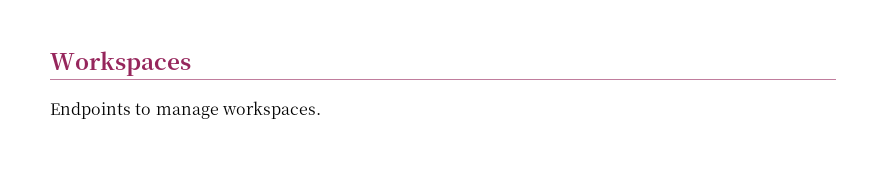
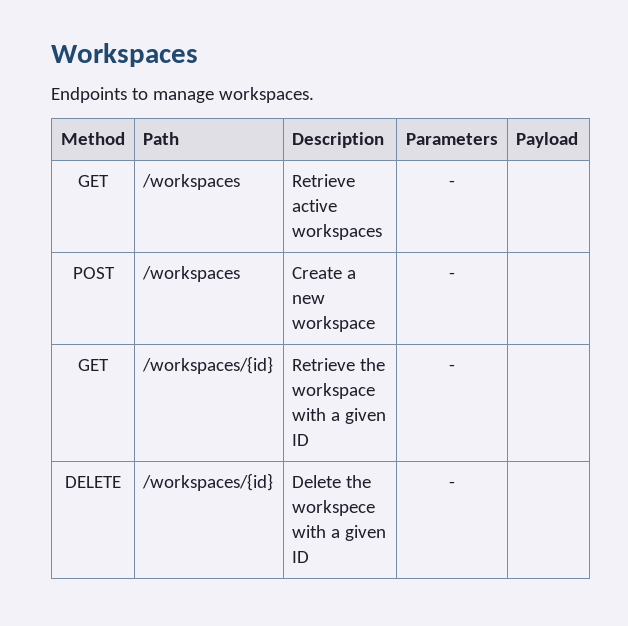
(321, 110) none -> [61,132,125,145] [143,132,180,145] [292,132,385,148] [406,133,498,145] [516,132,579,148] [78,175,109,187] [142,174,241,190] [292,174,356,187] [292,199,338,212] [292,224,383,240] [449,180,455,187] [72,267,115,279] [142,266,241,282] [292,267,357,279] [292,295,326,304] [292,316,376,332] [449,272,455,279] [78,359,109,371] [142,356,274,374] [292,358,386,371] [292,383,376,399] [292,408,387,424] [292,434,310,446] [449,364,455,371] [65,476,121,488] [142,473,274,491] [292,475,372,488] [292,500,376,516] [292,525,387,541] [292,551,310,563] [449,481,455,488] // Method | Path | Description | Parameters | Payload // GET | /workspaces | Retrieve active workspaces | - | // POST | /workspaces | Create a new workspace | - | // GET | /workspaces/{id} | Retrieve the workspace with a given ID | - | // DELETE | /workspaces/{id} | Delete the workspece with a given ID | - |

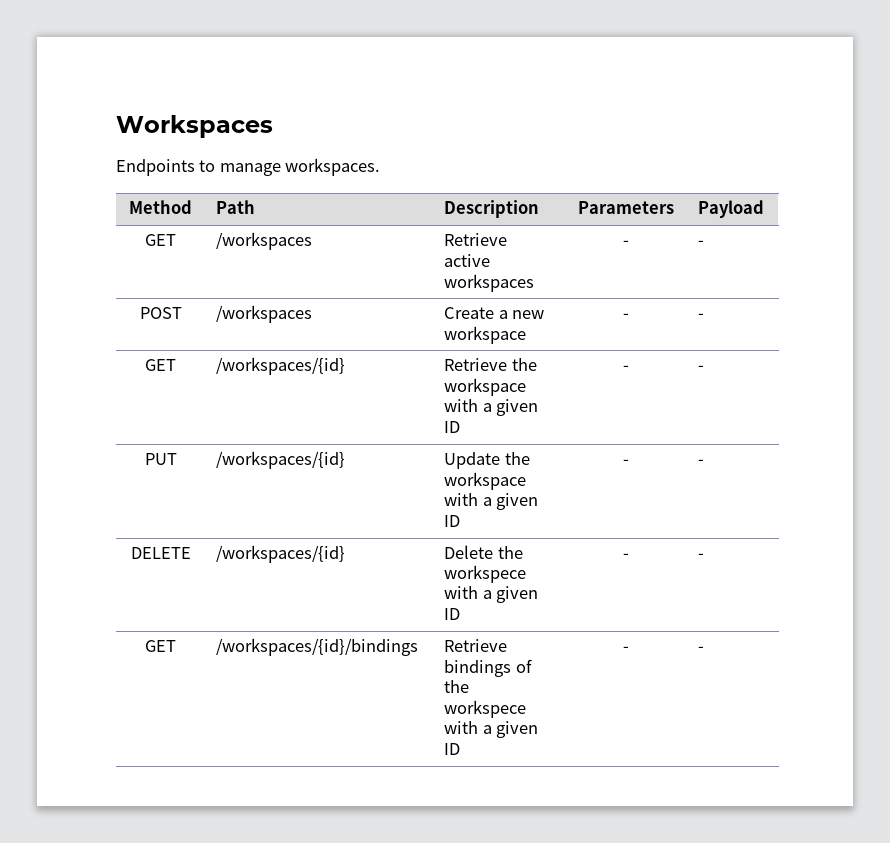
(455, 183) none -> [698,240,705,246] -
(455, 275) none -> [698,313,705,319] -
(455, 367) none -> [698,365,705,371] [144,453,177,465] [216,451,346,469] [444,452,530,469] [444,472,527,490] [444,493,539,510] [444,515,461,527] [622,459,629,465] [698,459,705,465] - // PUT | /workspaces/{id} | Update the workspace with a given ID | - | -
(455, 484) none -> [698,553,705,559] [145,640,176,652] [216,638,419,656] [444,639,508,652] [444,659,532,677] [444,680,470,693] [444,700,527,718] [444,721,539,738] [444,743,461,755] [622,646,629,652] [698,646,705,652] - // GET | /workspaces/{id}/bindings | Retrieve bindings of the workspece with a given ID | - | -

